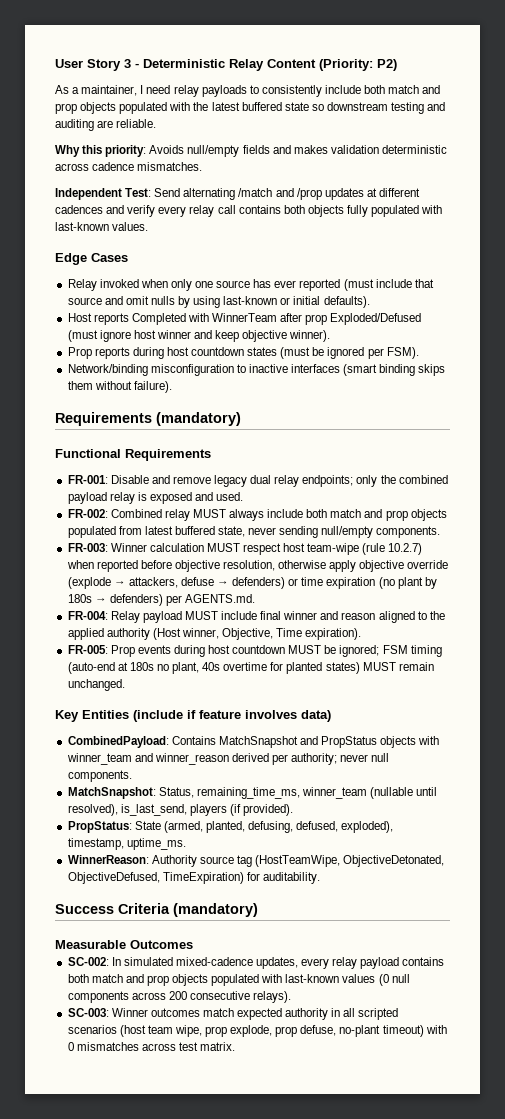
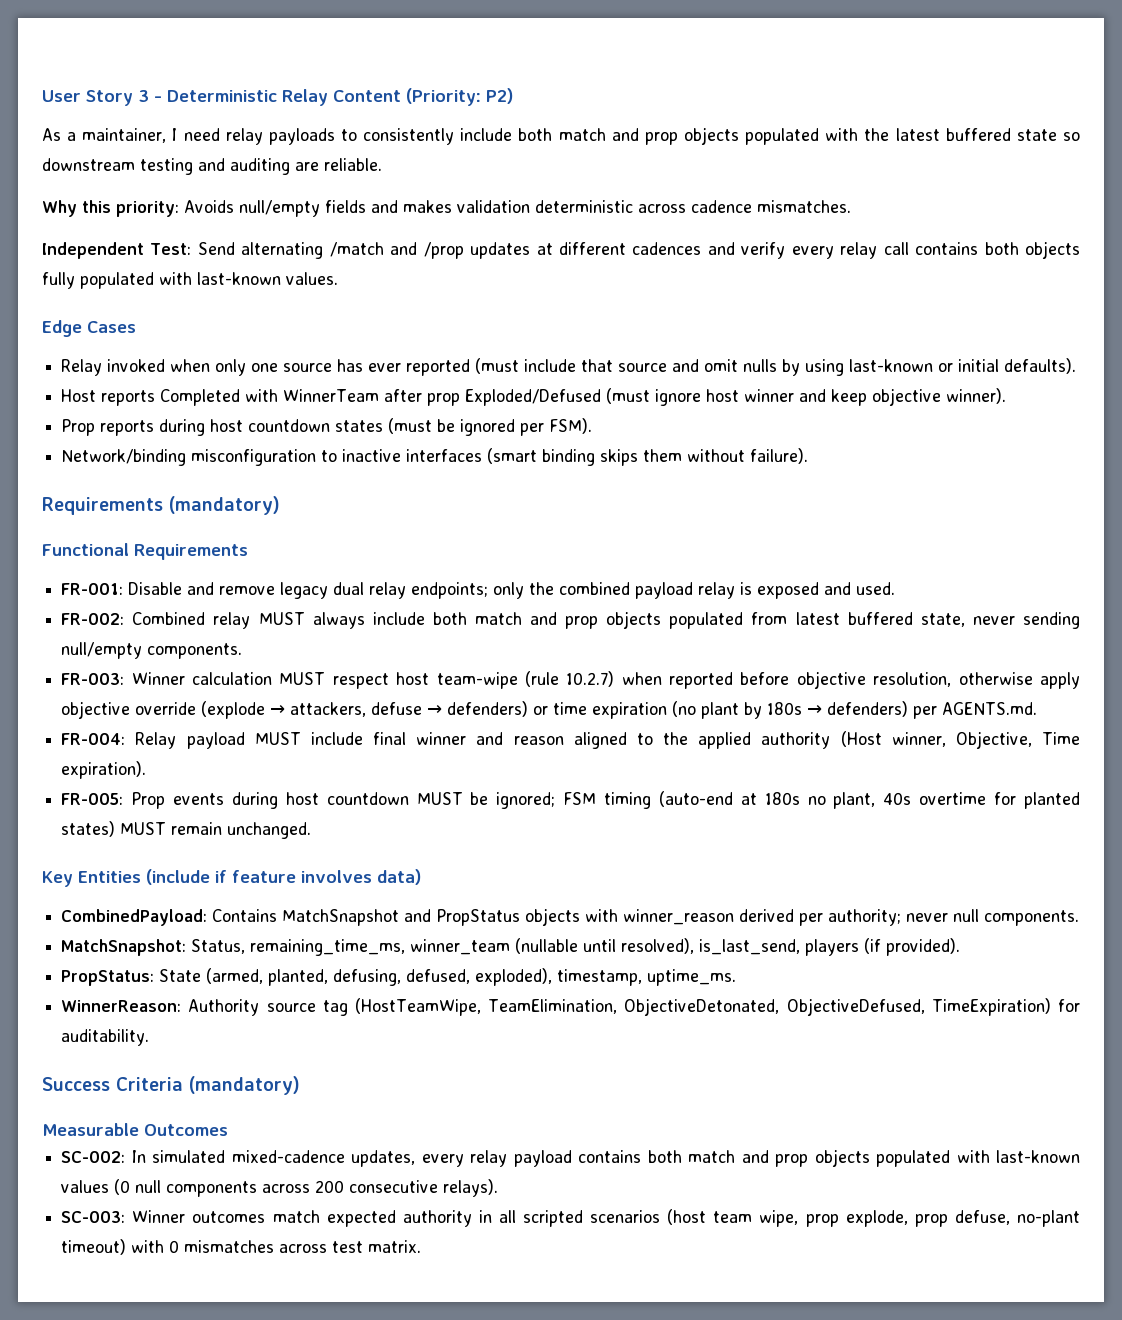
[66,753,153,765] winner_team and -> (619, 915) none
(341, 861) none -> [488,999,618,1014] TeamElimination,

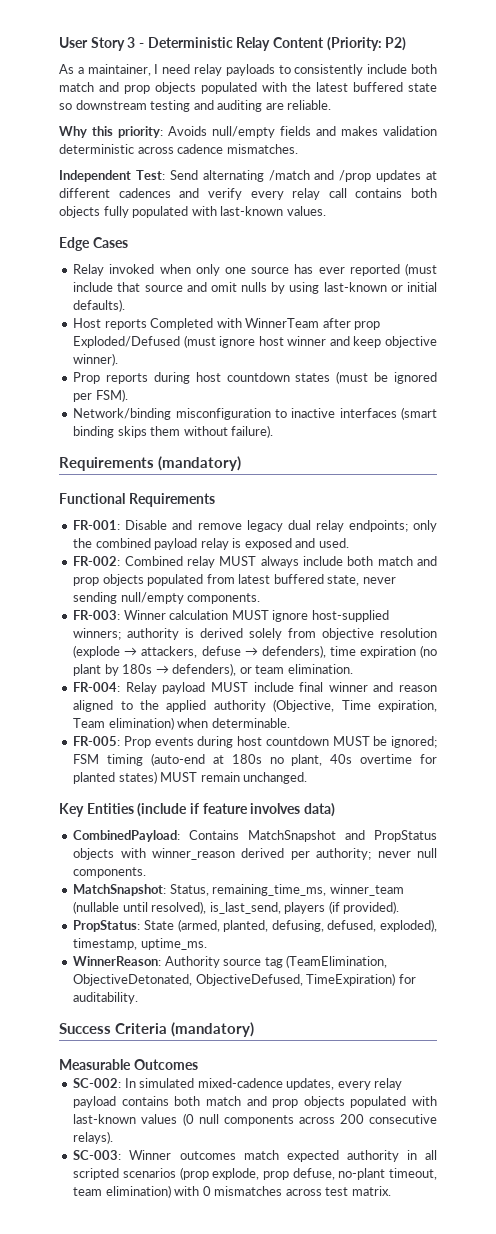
[332,671,1080,689] [61,701,197,719] respect host team-wipe (rule 10.2.7) when reported before objective resolution, otherwise apply objective override -> [272,610,389,622] [73,628,437,640] ignore host-supplied winners; authority is derived solely from objective resolution
[447,701,549,717] defenders) or -> [261,645,326,658] defenders),
[827,701,1038,719] defenders) per AGENTS.md. -> [172,663,353,676] defenders), or team elimination.
[840,731,1080,749] [61,761,147,779] (Host winner, Objective, Time expiration). -> [273,699,437,712] [73,717,290,730] (Objective, Time expiration, Team elimination) when determinable.
[355,998,618,1016] (HostTeamWipe, TeamElimination, -> [286,955,388,968] (TeamElimination,
[667,1209,839,1227] (host team wipe, prop -> [179,1167,209,1180] (prop
[61,1239,127,1255] timeout) -> [389,1168,437,1180] [73,1185,171,1198] timeout, team elimination)

